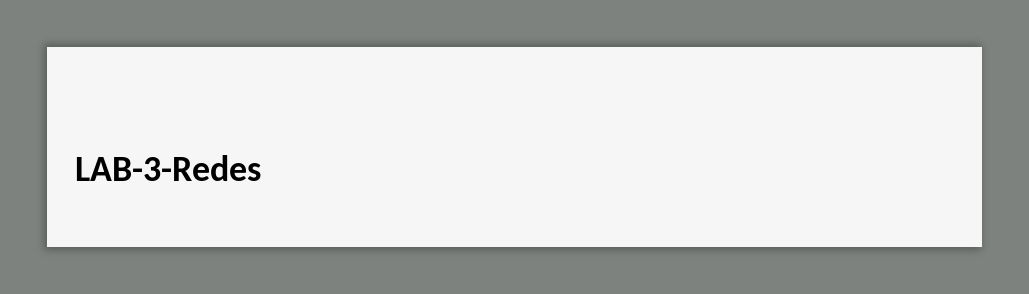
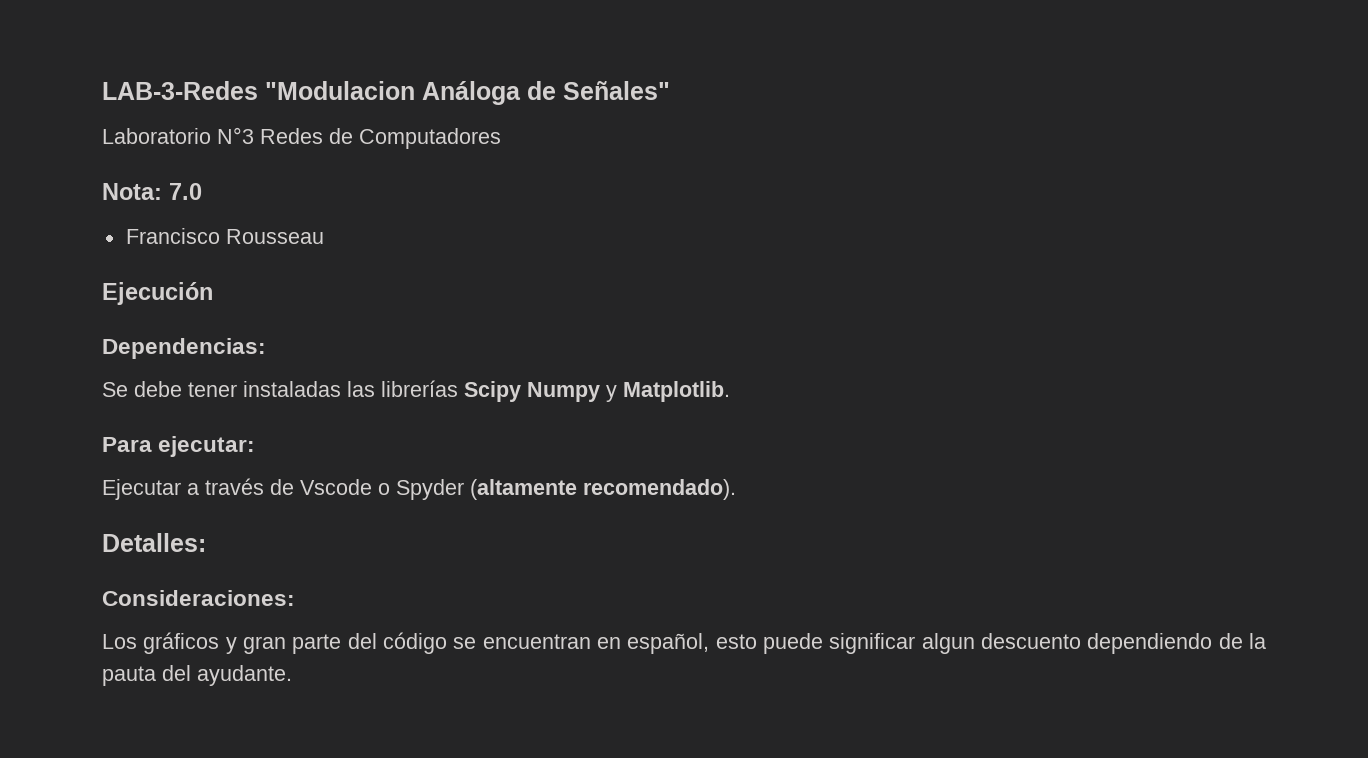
(261, 168) none -> [265,81,670,105] [102,127,501,149] [102,183,202,200] [125,228,324,244] [102,282,213,305] [102,338,266,359] [102,380,730,402] [102,436,256,457] [102,478,736,500] [102,533,206,552] [102,590,295,606] [102,632,1266,654] [102,665,292,686] "Modulacion Análoga de Señales" // Laboratorio N°3 Redes de Computadores // Nota: 7.0 // Francisco Rousseau // Ejecución // Dependencias: // Se debe tener instaladas las librerías Scipy Numpy y Matplotlib. // Para ejecutar: // Ejecutar a través de Vscode o Spyder (altamente recomendado). // Detalles: // Consideraciones: // Los gráficos y gran parte del código se encuentran en español, esto puede significar algun descuento dependiendo de la pauta del ayudante.

